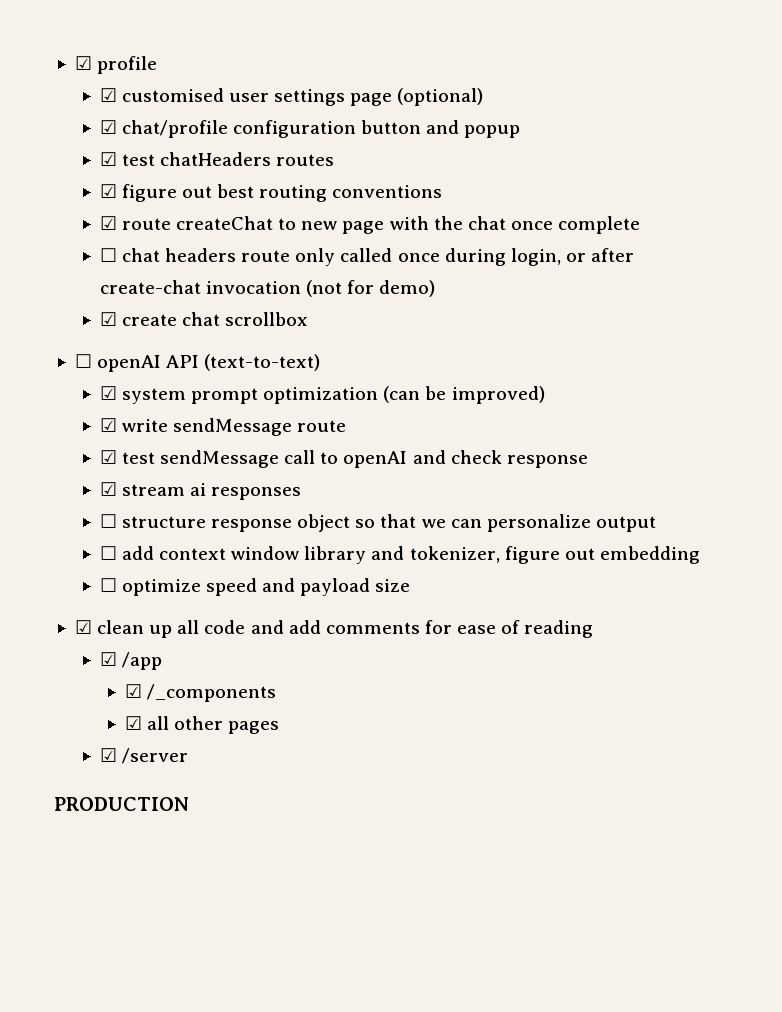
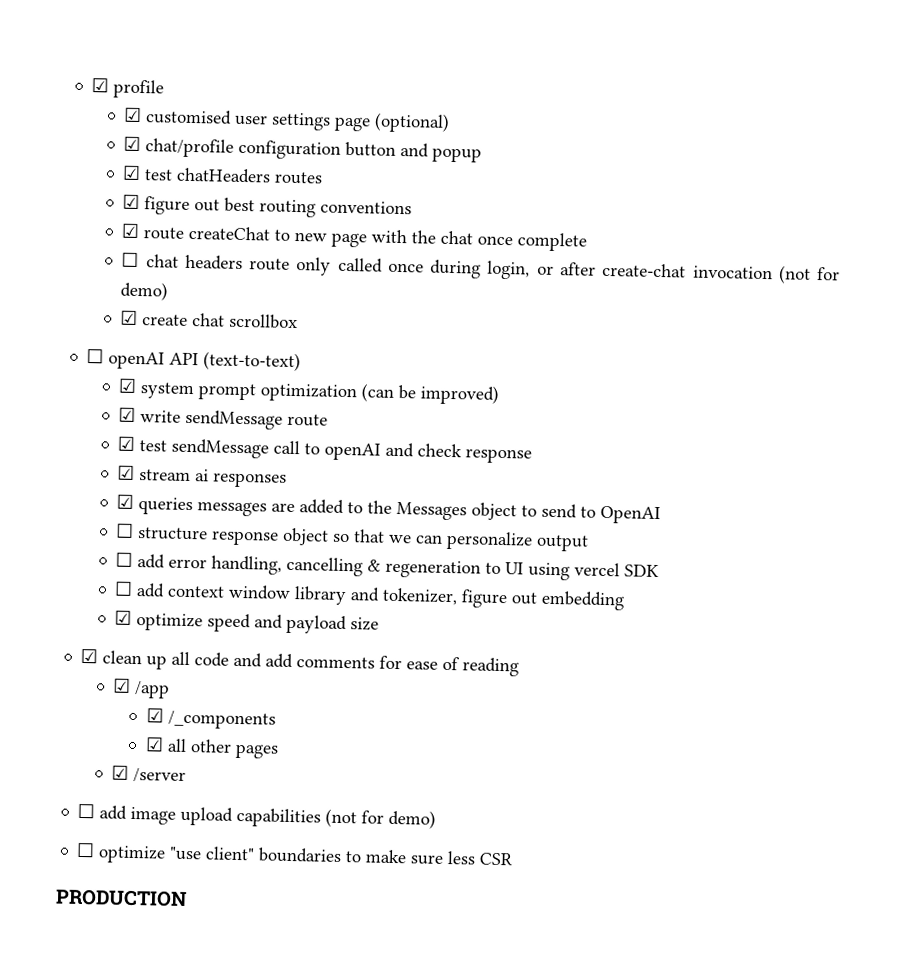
(302, 493) none -> [116,494,662,525] // ☑ queries messages are added to the Messages object to send to OpenAI
(656, 524) none -> [115,552,660,581] // ☐ add error handling, cancelling & regeneration to UI using vercel SDK
[99,578,117,592] ☐ -> [114,610,133,625] ☑
(188, 756) none -> [77,803,437,829] [76,842,513,866] // ☐ add image upload capabilities (not for demo) // ☐ optimize "use client" boundaries to make sure less CSR

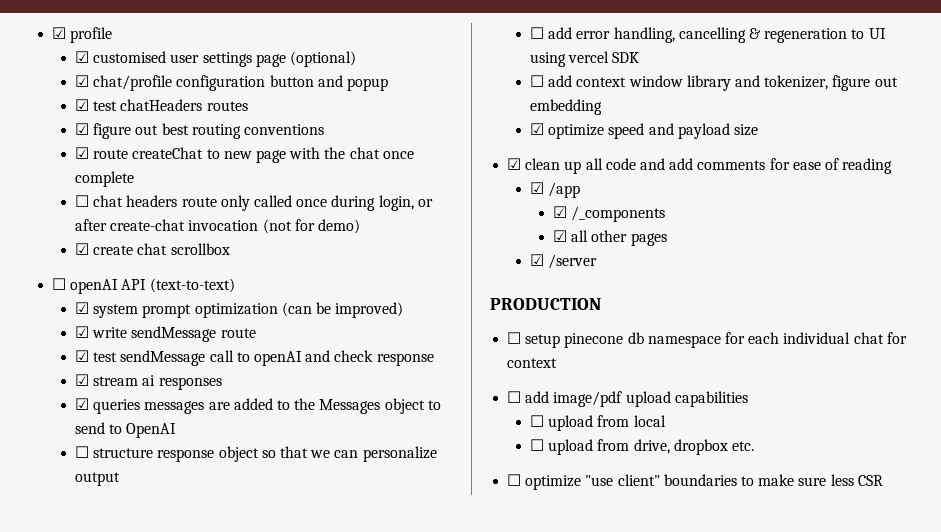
[77,803,177,825] // ☐ add image -> [490,298,601,310] [507,332,907,348] [507,358,558,368] [507,391,623,407] // PRODUCTION // ☐ setup pinecone db namespace for each individual chat for context // ☐ add image/pdf
[325,808,437,829] (not for demo) -> [530,415,666,431] [530,439,754,455] // ☐ upload from local // ☐ upload from drive, dropbox etc.
[55,888,187,908] // PRODUCTION -> (883, 480) none

